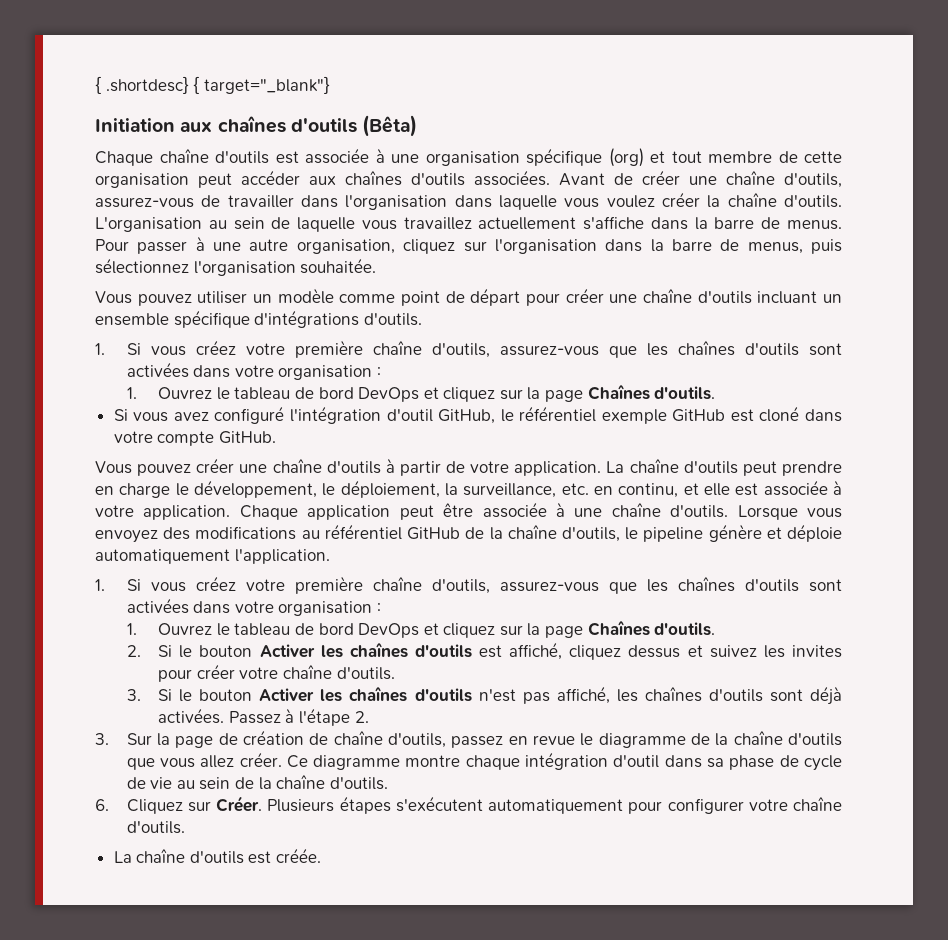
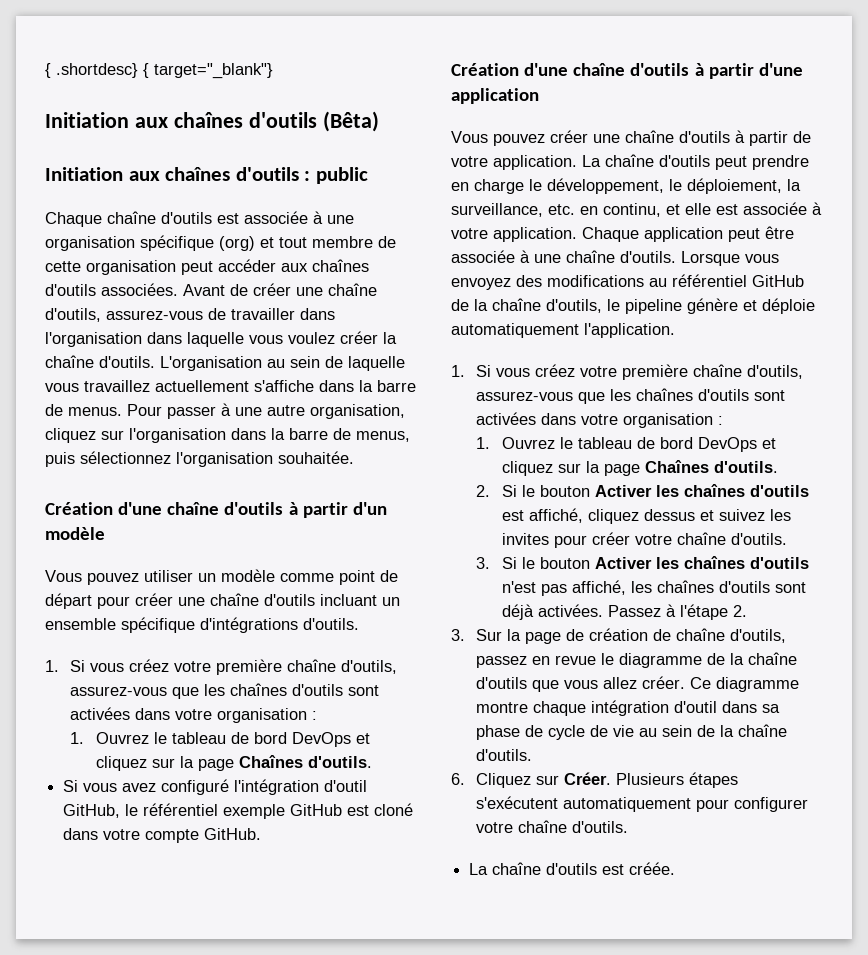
(418, 126) none -> [45,167,368,184] // Initiation aux chaînes d'outils : public
(377, 266) none -> [45,502,387,518] [45,527,105,540] // Création d'une chaîne d'outils à partir d'un modèle
(276, 437) none -> [451,63,803,79] [451,88,539,104] // Création d'une chaîne d'outils à partir d'une application

